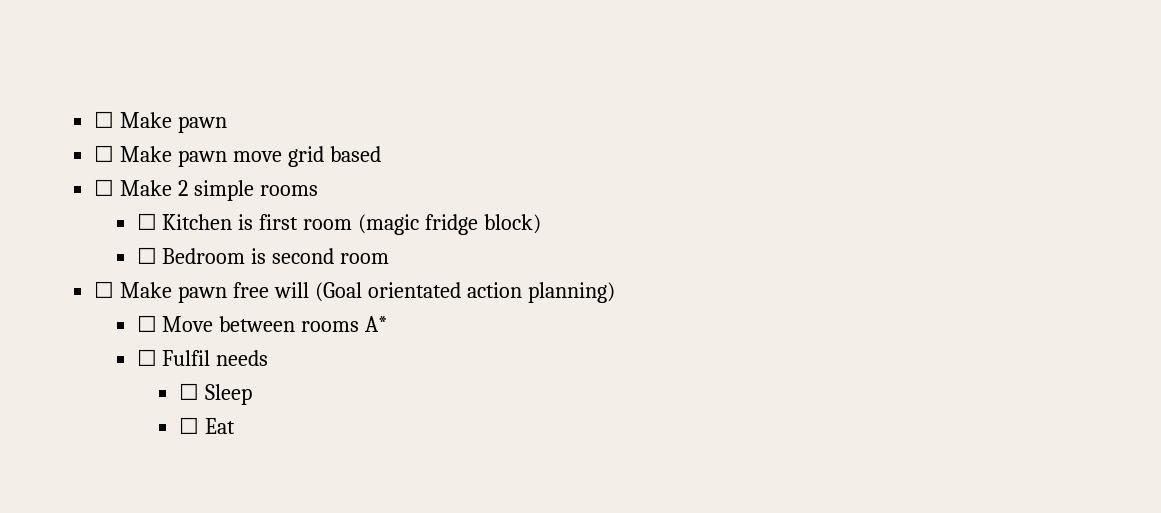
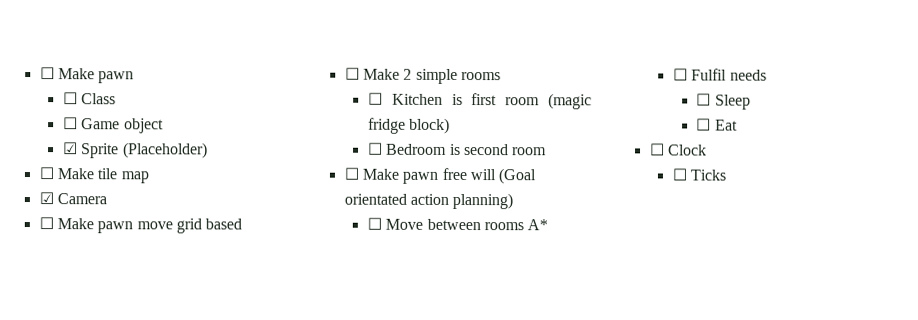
[94,111,228,133] ☐ Make pawn -> [39,67,135,84] [62,92,117,105] [62,117,164,134] [62,142,208,159] [38,167,149,184] [38,192,107,205] ☐ Make pawn // ☐ Class // ☐ Game object // ☑ Sprite (Placeholder) // ☐ Make tile map // ☑ Camera
(235, 426) none -> [649,143,707,156] [671,168,727,181] // ☐ Clock // ☐ Ticks

